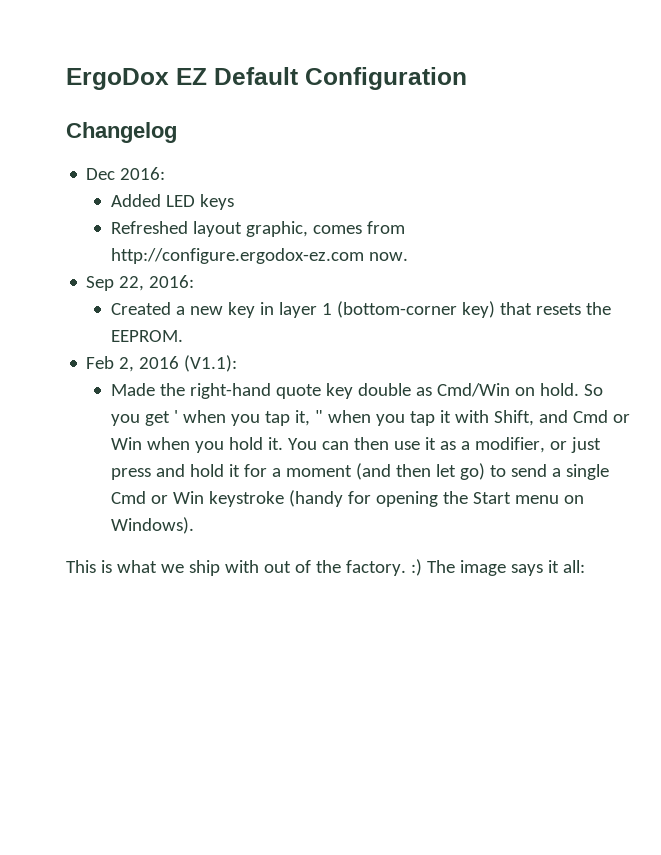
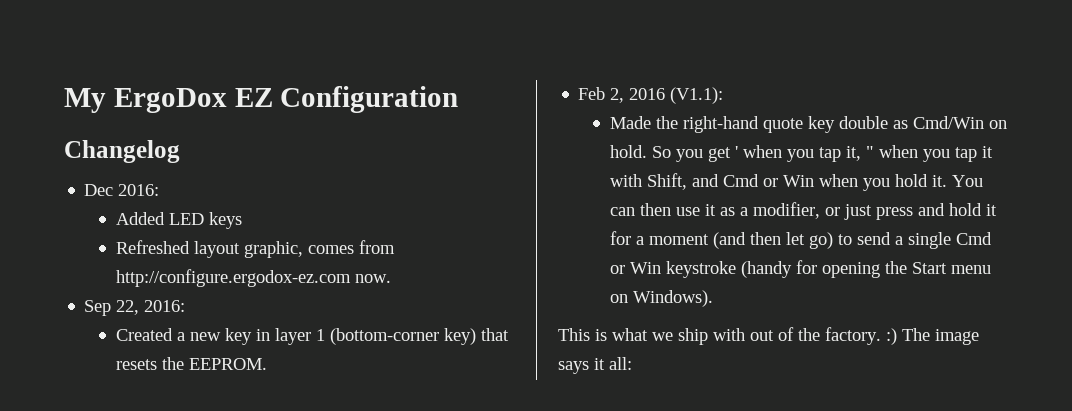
(66, 79) none -> [64,88,106,113] My
[214,67,298,85] Default -> (273, 97) none

